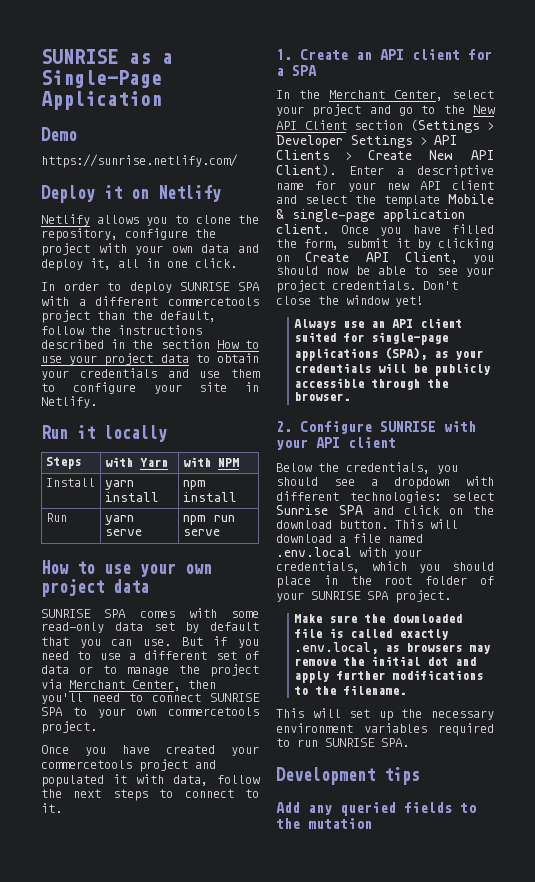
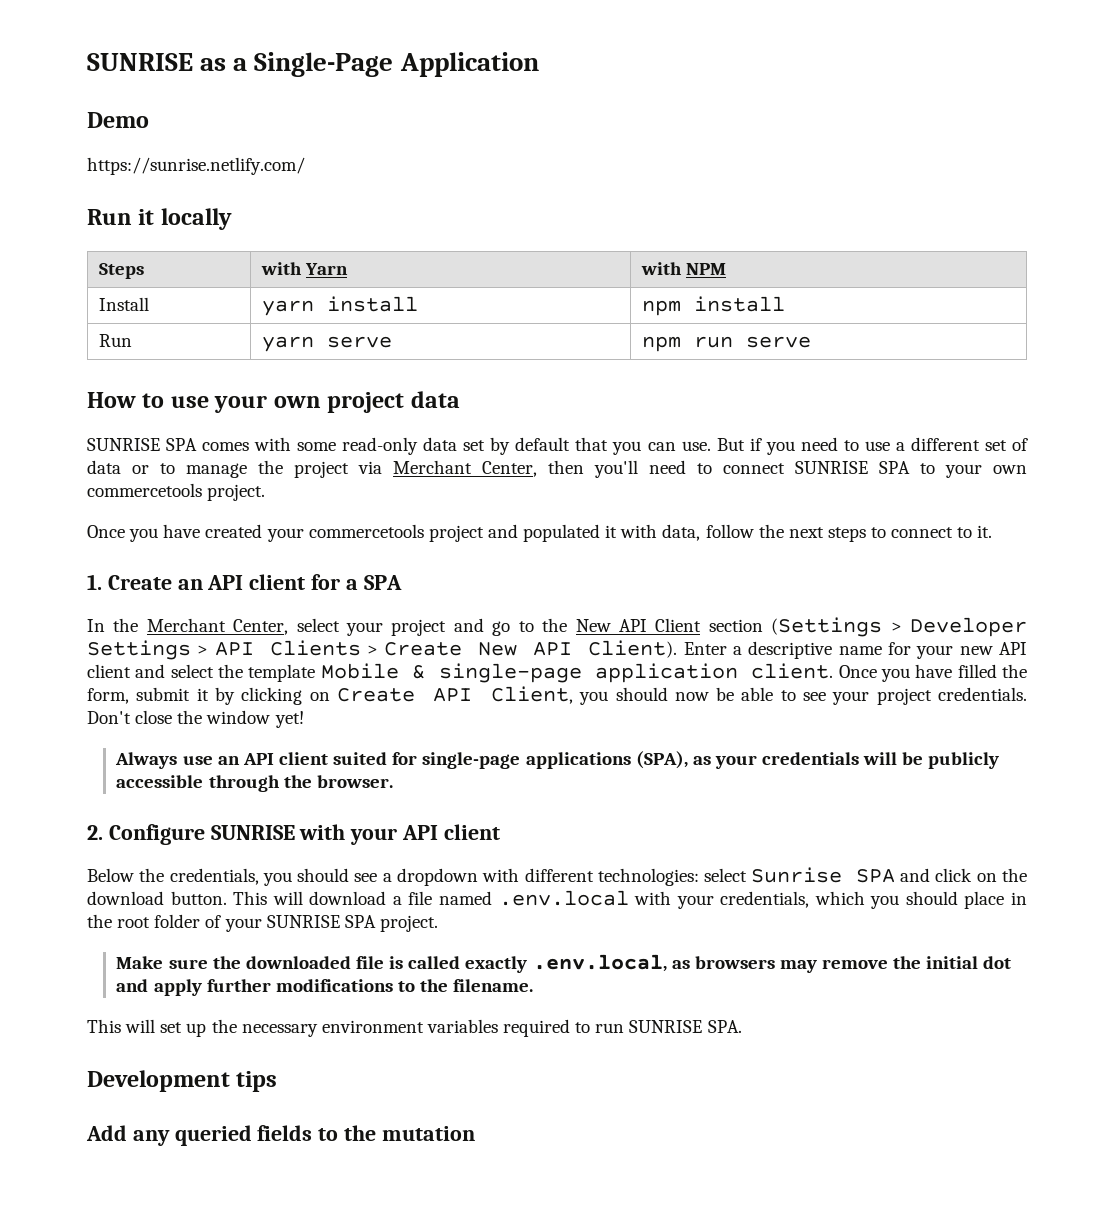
[41,185,221,203] [41,214,259,226] [41,228,216,241] [41,243,259,256] [41,258,237,271] [41,282,260,294] [41,296,259,306] [41,310,216,323] [41,325,202,335] [41,339,259,349] [41,353,259,366] [41,368,260,380] [41,382,259,394] [41,396,97,408] // Deploy it on Netlify // Netlify allows you to clone the repository, configure the project with your own data and deploy it, all in one click. // In order to deploy SUNRISE SPA with a different commercetools project than the default, follow the instructions described in the section How to use your project data to obtain your credentials and use them to configure your site in Netlify. -> (305, 166) none

